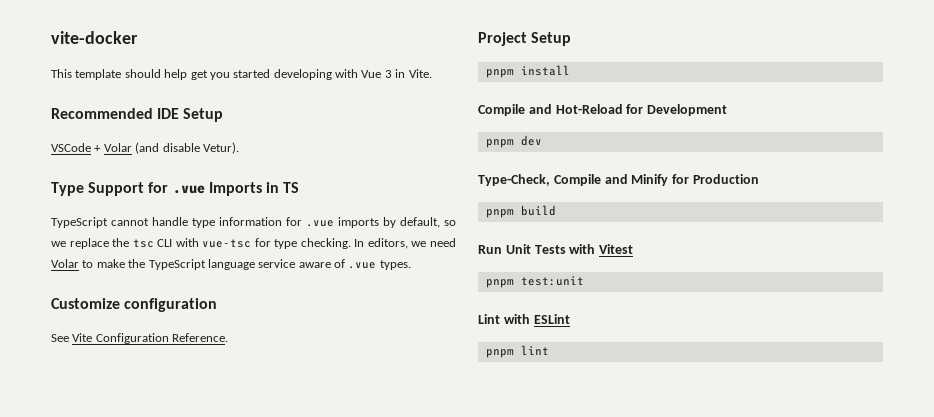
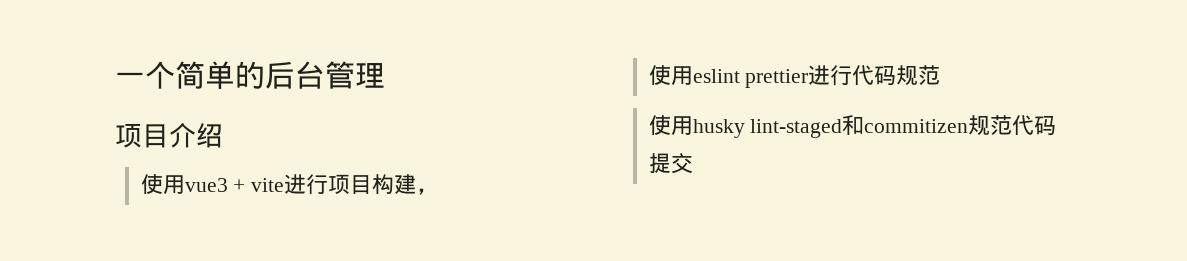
[51,31,138,44] [51,69,432,80] [51,108,224,122] [51,142,239,154] [51,182,300,196] [51,217,456,228] [51,238,457,249] [51,259,411,270] [51,298,218,312] [51,333,229,344] [478,32,572,46] [485,65,570,78] [478,104,728,116] [485,135,542,148] [478,174,759,186] [485,205,556,218] [478,244,634,254] [485,276,584,288] [478,314,570,324] [485,345,549,358] vite-docker // This template should help get you started developing with Vue 3 in Vite. // Recommended IDE Setup // VSCode + Volar (and disable Vetur). // Type Support for .vue Imports in TS // TypeScript cannot handle type information for .vue imports by default, so we replace the tsc CLI with vue-tsc for type checking. In editors, we need Volar to make the TypeScript language service aware of .vue types. // Customize configuration // See Vite Configuration Reference. // Project Setup // pnpm install // Compile and Hot-Reload for Development // pnpm dev // Type-Check, Compile and Minify for Production // pnpm build // Run Unit Tests with Vitest // pnpm test:unit // Lint with ESLint // pnpm lint -> [115,61,385,89] [115,123,223,148] [140,174,439,195] [648,65,941,88] [648,115,1057,138] [648,153,693,174] 一个简单的后台管理 // 项目介绍 // 使用vue3 + vite进行项目构建， // 使用eslint prettier进行代码规范 // 使用husky lint-staged和commitizen规范代码提交

